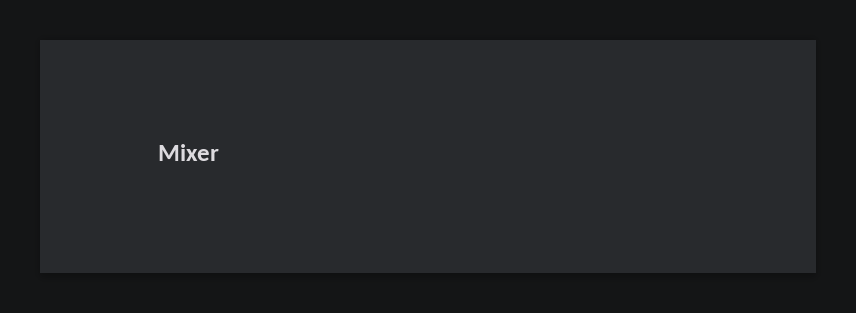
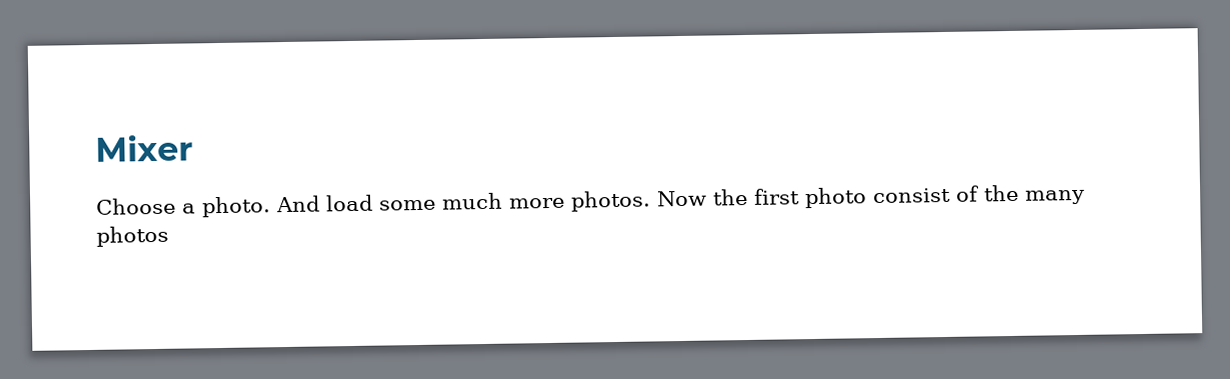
(219, 152) none -> [96,184,1085,218] [96,225,169,247] // Choose a photo. And load some much more photos. Now the first photo consist of the many photos

